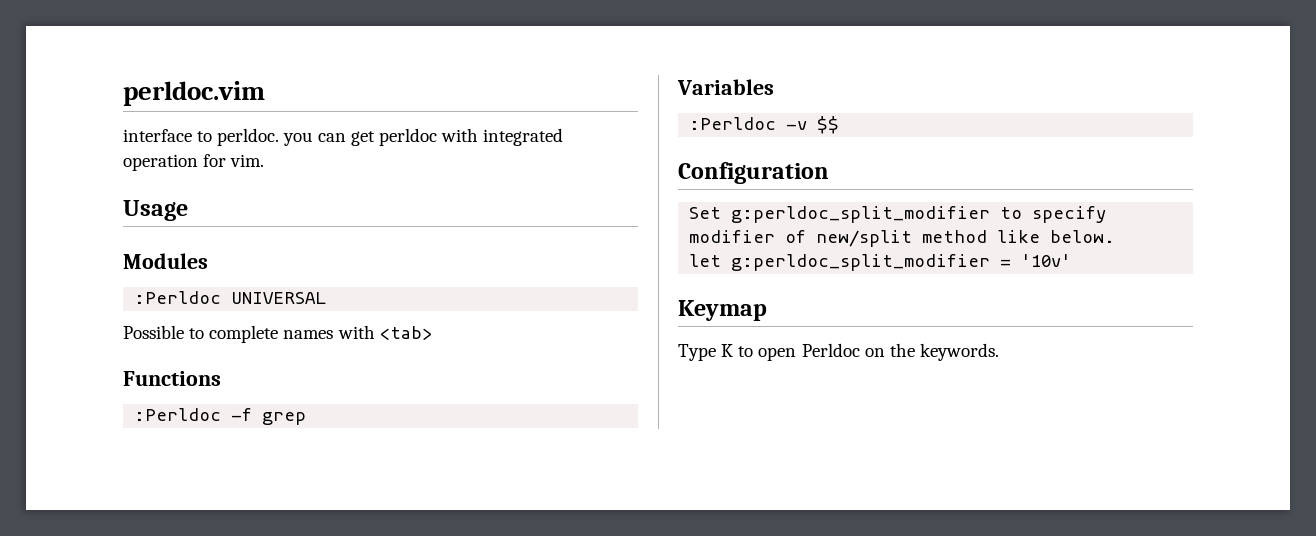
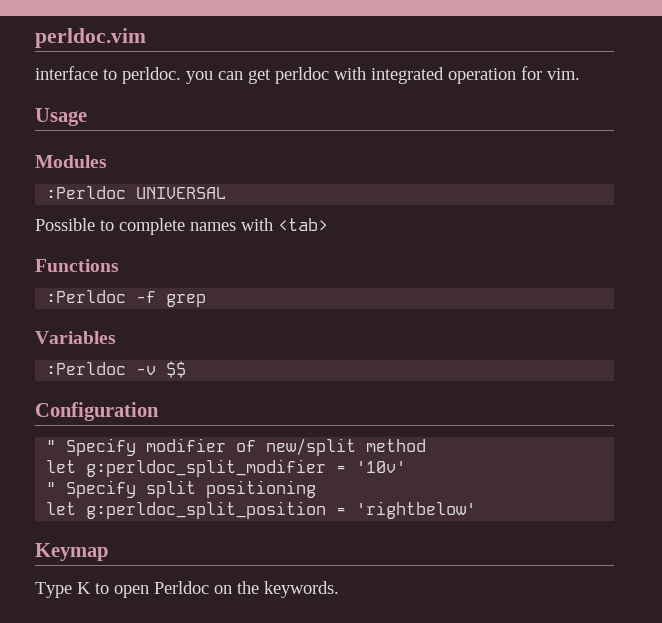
[689,206,1107,223] Set g:perldoc_split_modifier to specify -> [46,438,137,456] " Specify
[997,230,1116,243] like below. -> (427, 445) none
(1072, 260) none -> [46,480,317,498] [46,501,477,519] // " Specify split positioning // let g:perldoc_split_position = 'rightbelow'

